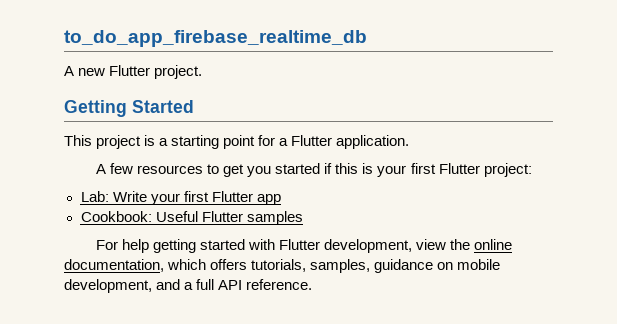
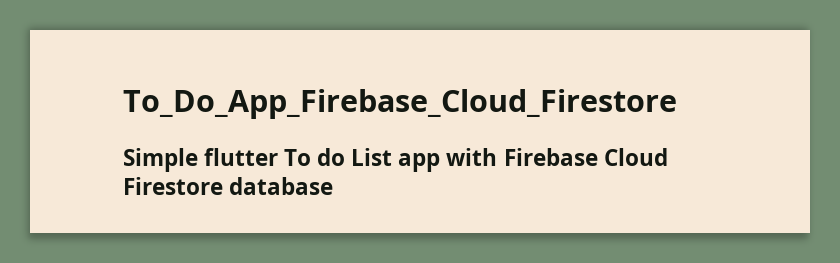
[64,30,367,47] [64,65,203,79] [64,100,194,117] [64,135,410,149] [95,163,532,177] [80,191,281,205] [80,211,303,225] [95,239,513,253] [64,259,501,273] [64,279,313,293] to_do_app_firebase_realtime_db // A new Flutter project. // Getting Started // This project is a starting point for a Flutter application. // A few resources to get you started if this is your first Flutter project: // Lab: Write your first Flutter app // Cookbook: Useful Flutter samples // For help getting started with Flutter development, view the online documentation, which offers tutorials, samples, guidance on mobile development, and a full API reference. -> [123,89,677,119] [123,148,668,172] [123,177,334,195] To_Do_App_Firebase_Cloud_Firestore // Simple flutter To do List app with Firebase Cloud Firestore database

